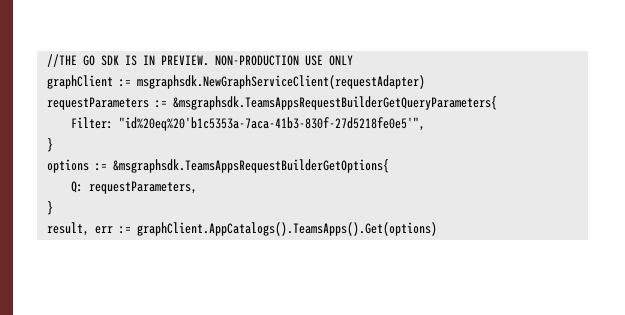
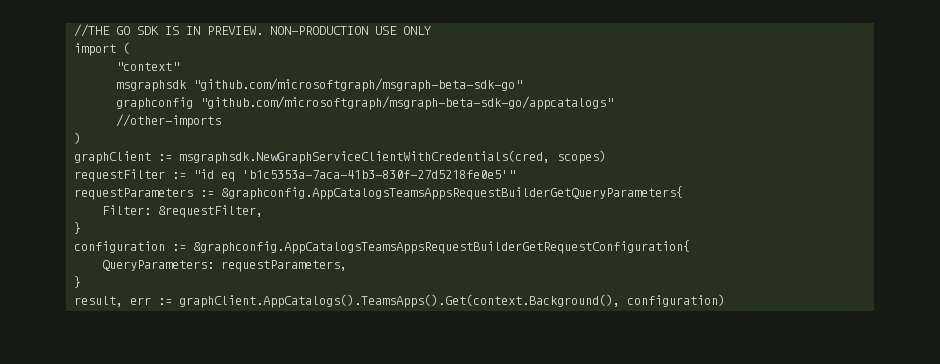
[46,75,425,89] graphClient := msgraphsdk.NewGraphServiceClient(requestAdapter) -> [74,42,131,56] [116,62,180,71] [116,78,523,92] [116,96,614,110] [116,114,222,128] [74,132,82,144] [74,150,607,164] [74,169,516,182] import ( // "context" // msgraphsdk "github.com/microsoftgraph/msgraph-beta-sdk-go" // graphconfig "github.com/microsoftgraph/msgraph-beta-sdk-go/appcatalogs" // //other-imports // ) // graphClient := msgraphsdk.NewGraphServiceClientWithCredentials(cred, scopes) // requestFilter := "id eq 'b1c5353a-7aca-41b3-830f-27d5218fe0e5'"
[172,96,497,110] &msgraphsdk.TeamsAppsRequestBuilderGetQueryParameters{ -> [221,186,684,200] &graphconfig.AppCatalogsTeamsAppsRequestBuilderGetQueryParameters{
[118,117,425,131] [46,138,53,152] [46,159,389,173] [70,181,83,193] "id%20eq%20'b1c5353a-7aca-41b3-830f-27d5218fe0e5'", // } // options := &msgraphsdk.TeamsAppsRequestBuilderGetOptions{ // Q: -> [158,205,264,218] [74,222,82,234] [74,240,691,254] [102,260,215,271] &requestFilter, // } // configuration := &graphconfig.AppCatalogsTeamsAppsRequestBuilderGetRequestConfiguration{ // QueryParameters:
[136,222,437,236] graphClient.AppCatalogs().TeamsApps().Get(options) -> [179,294,726,308] graphClient.AppCatalogs().TeamsApps().Get(context.Background(), configuration)

